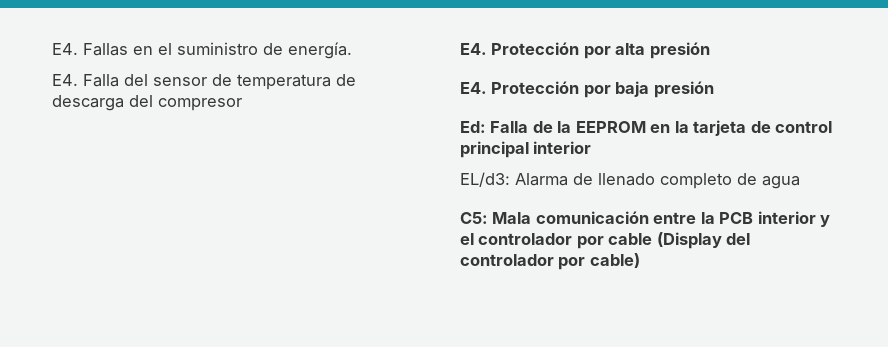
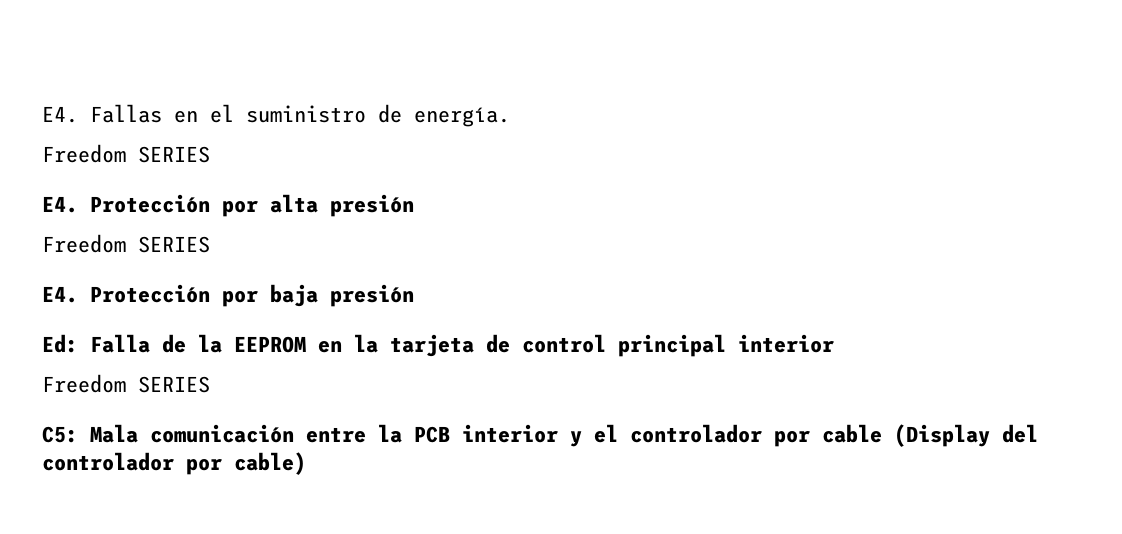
[52,74,356,90] [52,95,242,111] E4. Falla del sensor de temperatura de descarga del compresor -> [42,144,210,163] Freedom SERIES
(710, 50) none -> [42,234,210,253] // Freedom SERIES
[460,172,800,189] EL/d3: Alarma de llenado completo de agua -> [42,374,210,393] Freedom SERIES

